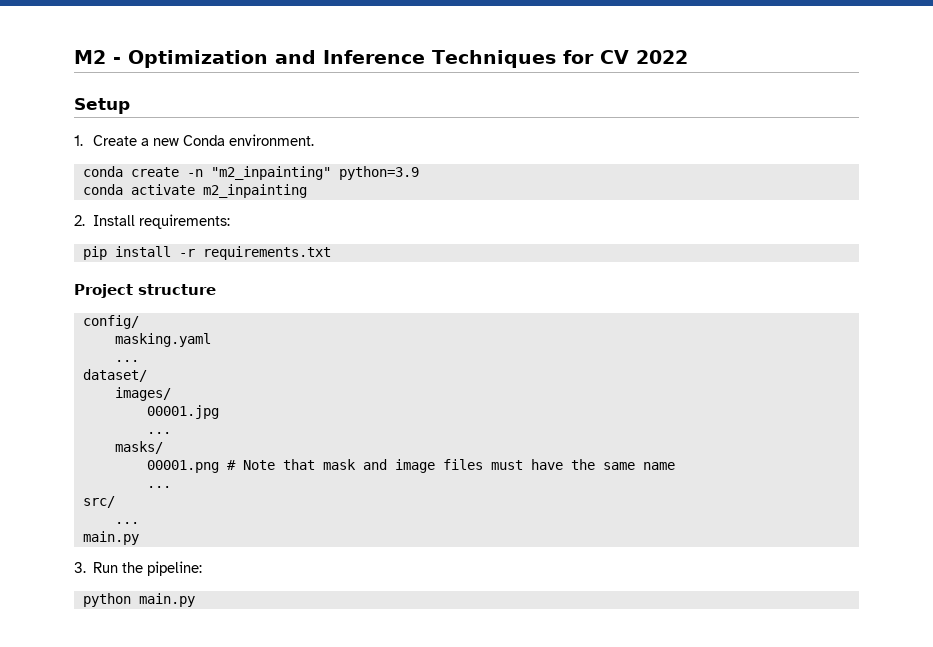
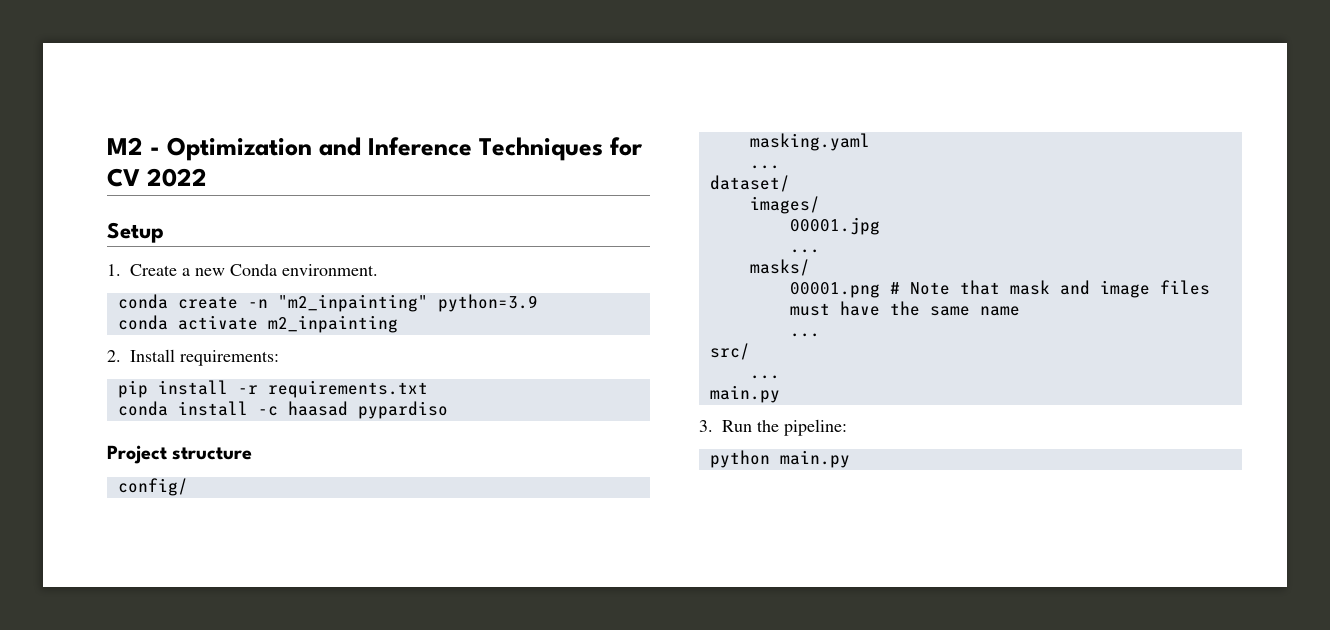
(331, 253) none -> [117,401,448,419] // conda install -c haasad pypardiso

